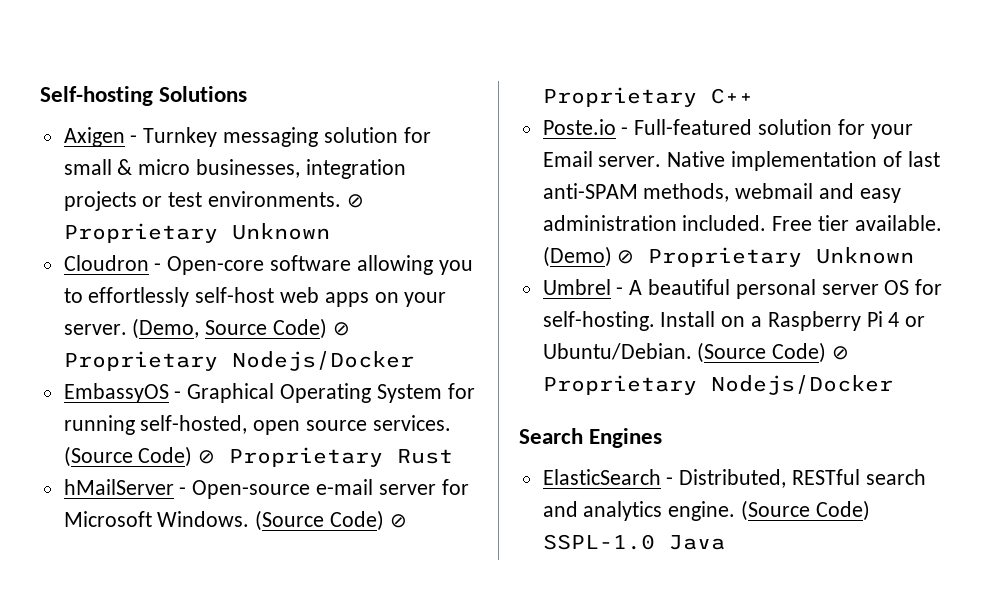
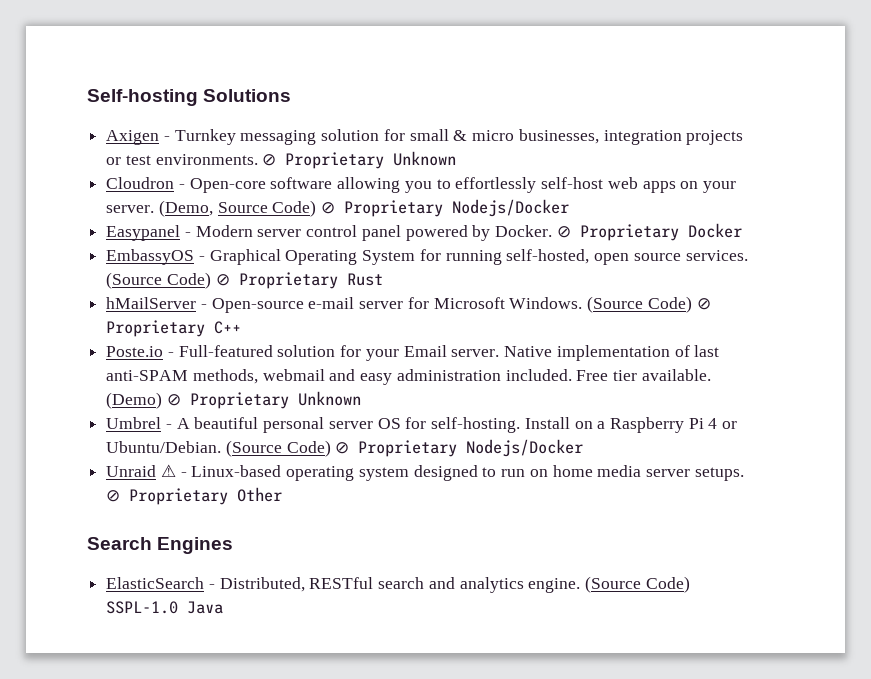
(414, 361) none -> [106,223,742,241] // Easypanel - Modern server control panel powered by Docker. ⊘ Proprietary Docker
(893, 385) none -> [106,464,744,481] [106,487,283,505] // Unraid ⚠ - Linux-based operating system designed to run on home media server setups. ⊘ Proprietary Other

